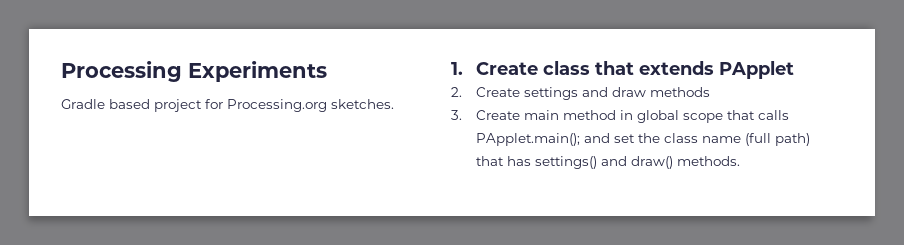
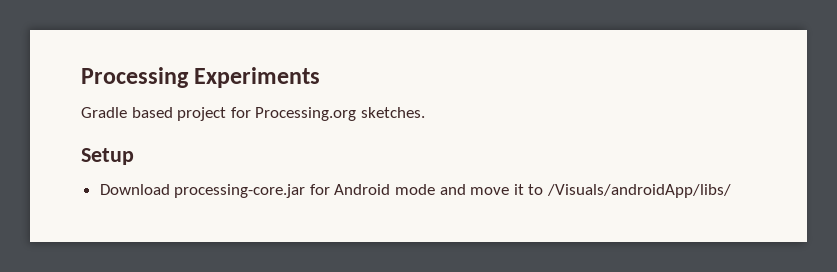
[451,61,794,79] [451,87,710,100] [451,110,789,123] [475,133,810,146] [475,156,740,169] 1. Create class that extends PApplet // 2. Create settings and draw methods // 3. Create main method in global scope that calls PApplet.main(); and set the class name (full path) that has settings() and draw() methods. -> [81,148,134,165] [99,184,732,198] Setup // Download processing-core.jar for Android mode and move it to /Visuals/androidApp/libs/

